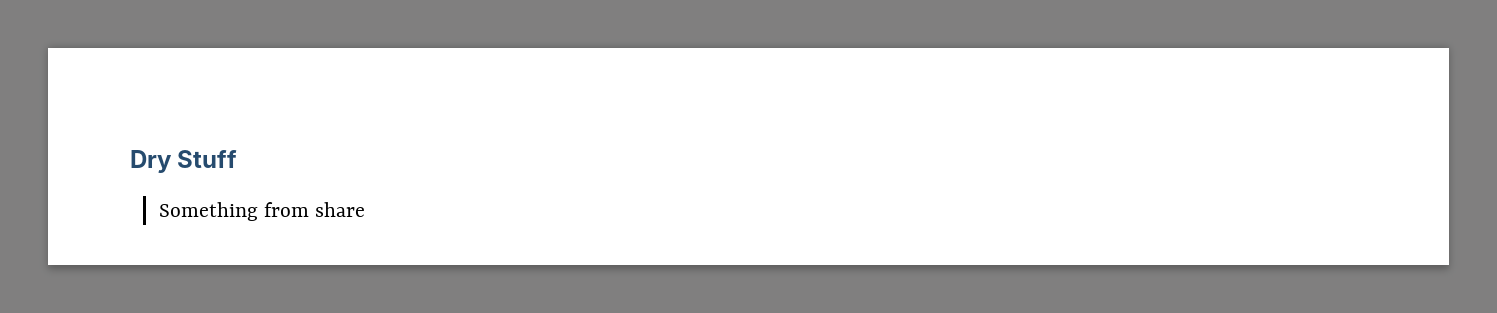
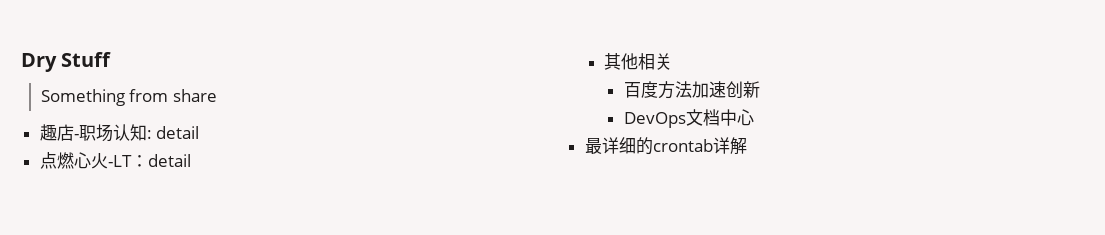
(366, 209) none -> [39,124,200,142] [39,152,191,169] [604,53,673,70] [623,81,760,99] [623,109,754,128] [584,137,747,155] // 趣店-职场认知: detail // 点燃心火-LT：detail // 其他相关 // 百度方法加速创新 // DevOps文档中心 // 最详细的crontab详解

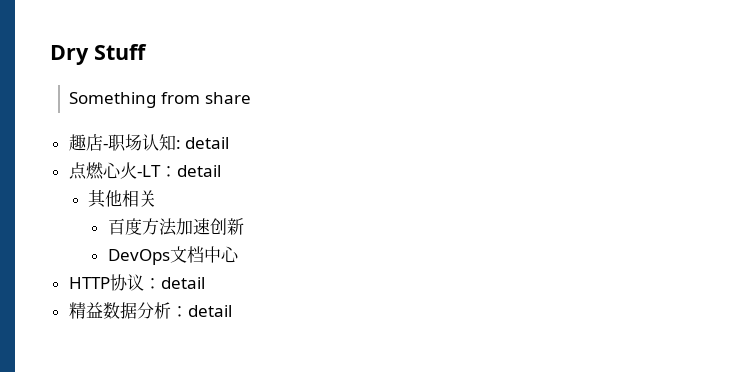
[584,137,747,155] 最详细的crontab详解 -> [68,274,205,291] [68,302,232,319] HTTP协议：detail // 精益数据分析：detail

